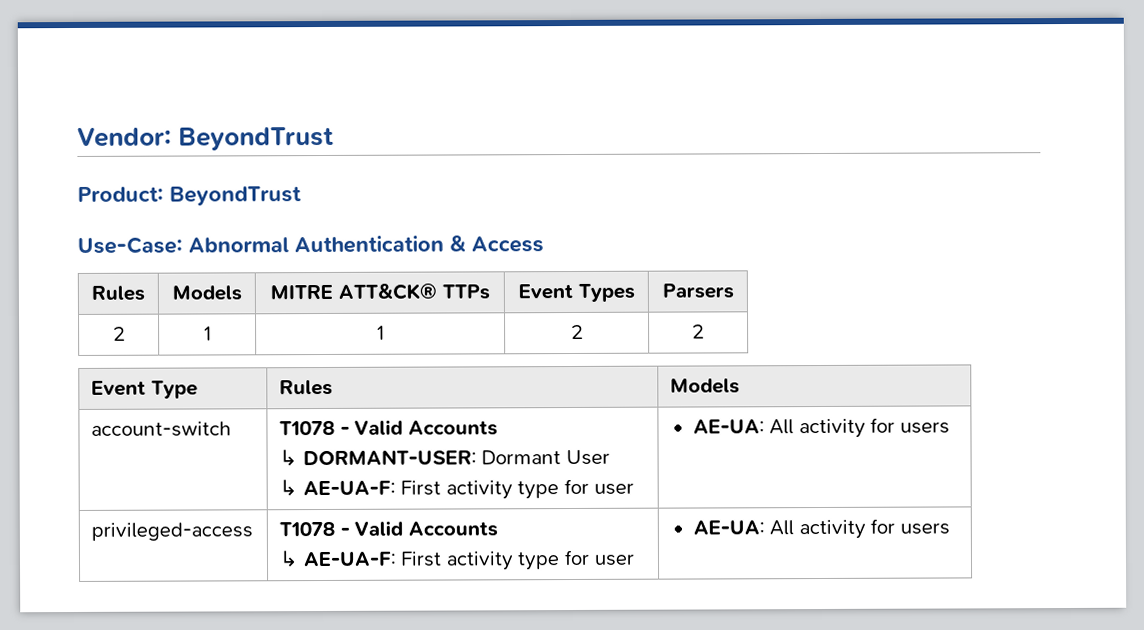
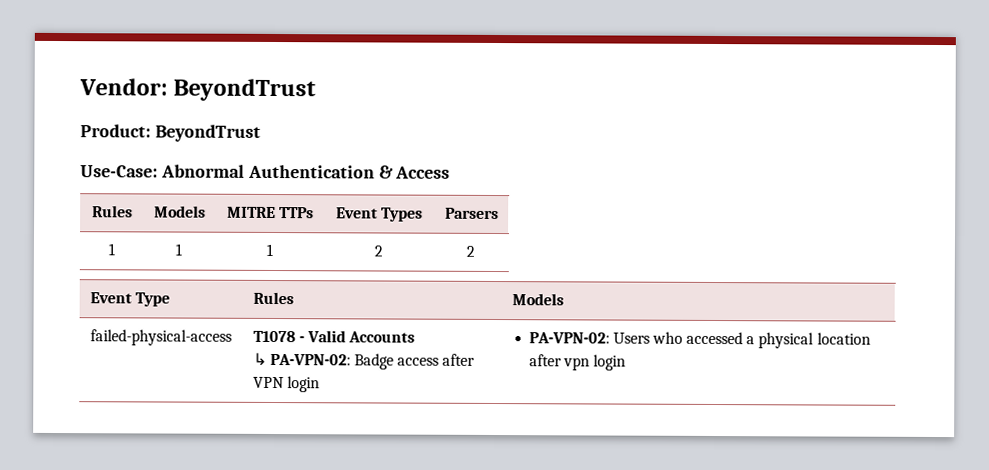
[337,283,437,300] ATT&CK® -> (276, 212) none
[112,326,126,341] 2 -> [107,243,115,256] 1
[91,421,232,437] [279,419,498,436] [279,449,610,467] [279,478,634,500] [692,417,950,439] [91,522,254,541] [279,520,498,537] [279,549,635,571] [692,518,950,540] account-switch | T1078 - Valid Accounts // ↳ DORMANT-USER: Dormant User // ↳ AE-UA-F: First activity type for user | AE-UA: All activity for users // privileged-access | T1078 - Valid Accounts // ↳ AE-UA-F: First activity type for user | AE-UA: All activity for users -> [89,329,232,346] [252,330,416,343] [252,352,476,370] [252,376,320,393] [528,331,871,349] [528,354,626,371] failed-physical-access | T1078 - Valid Accounts // ↳ PA-VPN-02: Badge access after VPN login | PA-VPN-02: Users who accessed a physical location after vpn login

